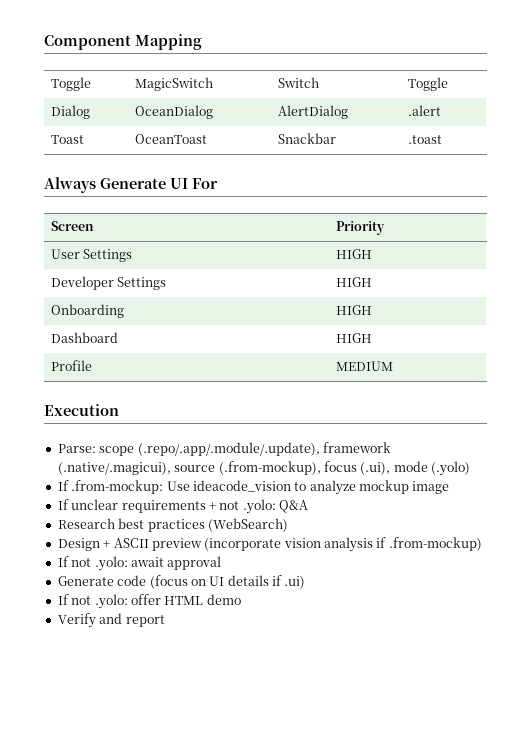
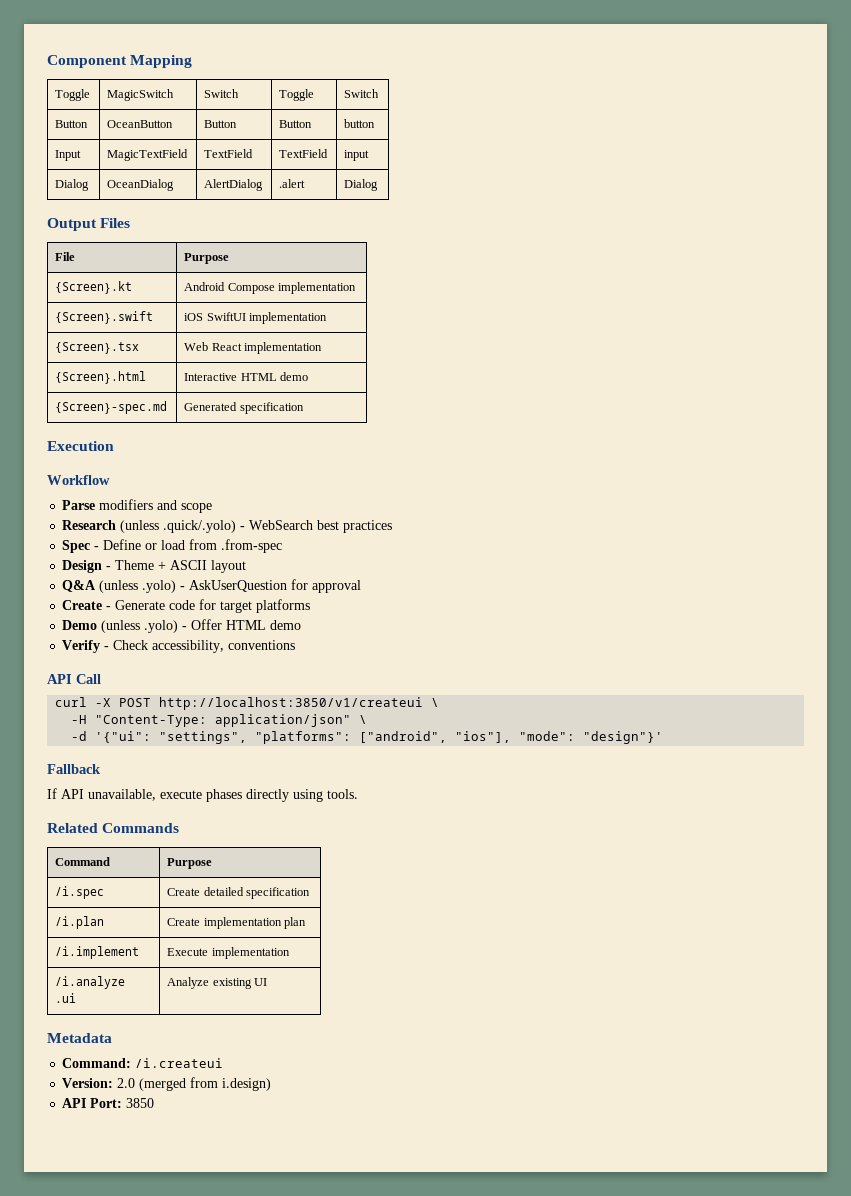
[50,105,90,119] [134,105,213,119] [277,105,348,119] [407,105,441,116] [50,135,84,144] [134,134,207,144] [277,133,336,144] [407,135,442,144] [44,177,218,193] [50,221,94,231] [335,221,385,235] [50,249,133,262] [335,249,372,259] [50,276,167,290] [335,277,372,287] [50,304,124,318] [335,305,372,315] [50,332,118,343] [335,333,372,343] [50,360,92,371] [335,361,393,371] [44,404,119,416] [57,442,391,456] [57,461,470,476] [57,480,450,495] [57,499,308,514] [57,518,288,532] [57,537,482,552] [57,556,222,571] [57,575,306,589] [57,594,241,609] [57,613,165,628] // Dialog | OceanDialog | AlertDialog | .alert // Toast | OceanToast | Snackbar | .toast // Always Generate UI For // Screen | Priority // User Settings | HIGH // Developer Settings | HIGH // Onboarding | HIGH // Dashboard | HIGH // Profile | MEDIUM // Execution // Parse: scope (.repo/.app/.module/.update), framework (.native/.magicui), source (.from-mockup), focus (.ui), mode (.yolo) // If .from-mockup: Use ideacode_vision to analyze mockup image // If unclear requirements + not .yolo: Q&A // Research best practices (WebSearch) // Design + ASCII preview (incorporate vision analysis if .from-mockup) // If not .yolo: await approval // Generate code (focus on UI details if .ui) // If not .yolo: offer HTML demo // Verify and report -> [344,89,380,98] [55,120,89,128] [107,120,174,128] [204,120,238,128] [279,120,313,128] [344,119,376,128] [55,150,82,161] [107,149,189,161] [204,149,254,158] [279,149,329,158] [344,150,370,161] [55,179,90,191] [107,179,175,191] [204,179,264,191] [279,179,306,188] [344,179,379,191] [47,218,131,231] [55,252,76,261] [184,253,230,264] [55,281,133,294] [184,282,356,294] [55,311,154,324] [184,312,327,324] [55,342,140,354] [184,342,322,354] [55,371,147,384] [184,372,308,381] [55,401,168,414] [184,402,304,414] [47,441,114,451] [47,475,110,485] [62,499,213,513] [62,520,393,533] [62,539,283,553] [62,560,247,573] [62,579,362,593] [62,599,311,613] [62,619,302,633] [62,640,296,653] [47,674,101,684] [55,697,440,710] [71,714,368,727] [71,731,664,744] [47,764,101,774] [47,788,358,802] [47,823,180,833] [55,857,111,866] [167,858,213,869] [55,886,105,899] [167,887,310,899] [55,916,105,929] [167,917,306,929] [55,946,140,959] [167,947,290,959] [55,976,126,989] [55,993,77,1003] [167,977,267,989] [47,1033,112,1043] [62,1058,224,1068] [62,1077,272,1091] [62,1098,155,1108] | Switch // Button | OceanButton | Button | Button | button // Input | MagicTextField | TextField | TextField | input // Dialog | OceanDialog | AlertDialog | .alert | Dialog // Output Files // File | Purpose // {Screen}.kt | Android Compose implementation // {Screen}.swift | iOS SwiftUI implementation // {Screen}.tsx | Web React implementation // {Screen}.html | Interactive HTML demo // {Screen}-spec.md | Generated specification // Execution // Workflow // Parse modifiers and scope // Research (unless .quick/.yolo) - WebSearch best practices // Spec - Define or load from .from-spec // Design - Theme + ASCII layout // Q&A (unless .yolo) - AskUserQuestion for approval // Create - Generate code for target platforms // Demo (unless .yolo) - Offer HTML demo // Verify - Check accessibility, conventions // API Call // curl -X POST http://localhost:3850/v1/createui \ // -H "Content-Type: application/json" \ // -d '{"ui": "settings", "platforms": ["android", "ios"], "mode": "design"}' // Fallback // If API unavailable, execute phases directly using tools. // Related Commands // Command | Purpose // /i.spec | Create detailed specification // /i.plan | Create implementation plan // /i.implement | Execute implementation // /i.analyze .ui | Analyze existing UI // Metadata // Command: /i.createui // Version: 2.0 (merged from i.design) // API Port: 3850

